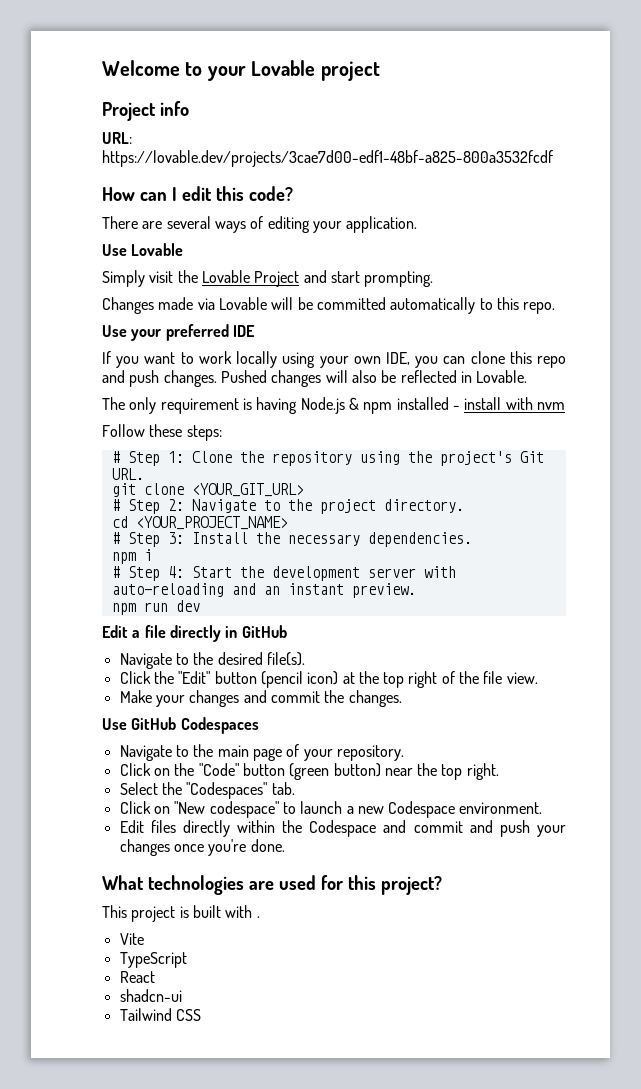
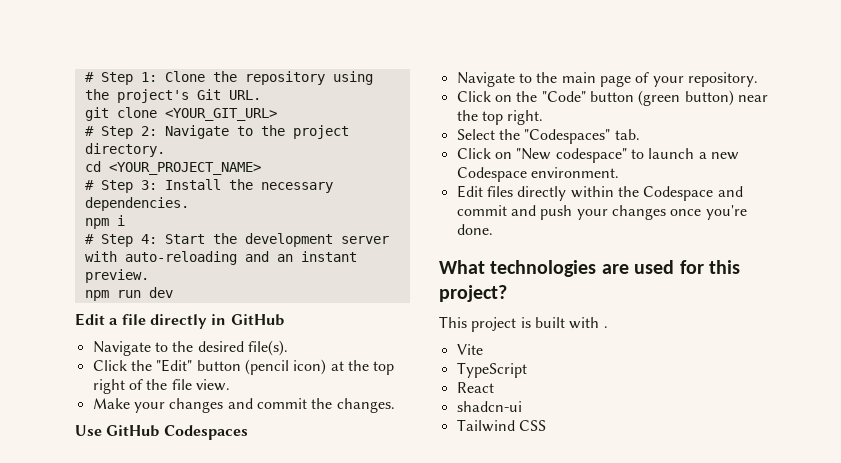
[102,60,380,81] [102,101,189,121] [102,132,132,144] [102,150,553,167] [102,186,293,201] [102,216,418,233] [102,243,184,256] [102,270,434,287] [102,297,556,314] [102,324,255,341] [102,351,566,368] [102,370,528,387] [102,397,565,414] [102,424,222,441] Welcome to your Lovable project // Project info // URL: https://lovable.dev/projects/3cae7d00-edf1-48bf-a825-800a3532fcdf // How can I edit this code? // There are several ways of editing your application. // Use Lovable // Simply visit the Lovable Project and start prompting. // Changes made via Lovable will be committed automatically to this repo. // Use your preferred IDE // If you want to work locally using your own IDE, you can clone this repo and push changes. Pushed changes will also be reflected in Lovable. // The only requirement is having Node.js & npm installed - install with nvm // Follow these steps: // -> (84, 77) none

